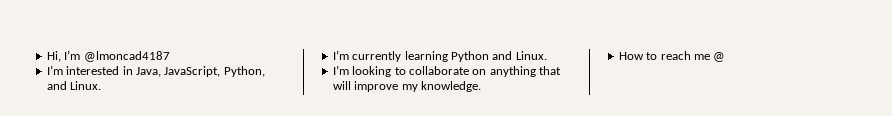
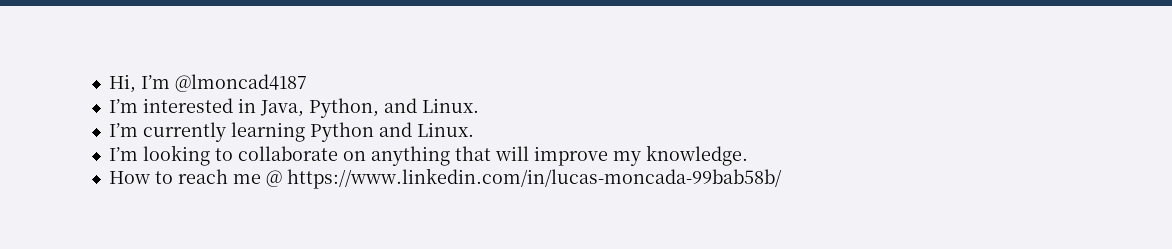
[164,66,221,77] JavaScript, -> (304, 108) none
(726, 57) none -> [286,168,782,189] https://www.linkedin.com/in/lucas-moncada-99bab58b/

